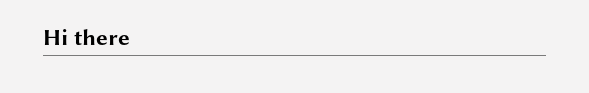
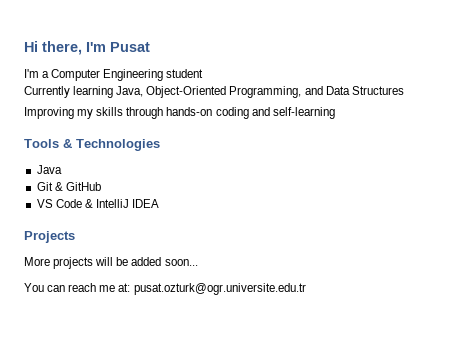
[74,29,131,45] there -> [42,41,150,55] [24,69,204,81] [24,86,404,98] [24,107,335,119] [24,139,160,151] [36,165,62,174] [36,182,101,191] [36,199,160,208] [24,231,75,243] [24,257,198,269] [24,283,306,295] there, I'm Pusat // I'm a Computer Engineering student // Currently learning Java, Object-Oriented Programming, and Data Structures // Improving my skills through hands-on coding and self-learning // Tools & Technologies // Java // Git & GitHub // VS Code & IntelliJ IDEA // Projects // More projects will be added soon... // You can reach me at: pusat.ozturk@ogr.universite.edu.tr

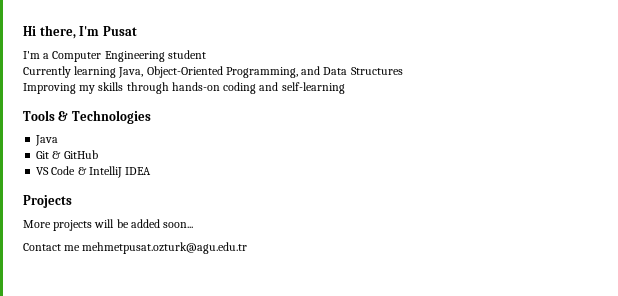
[24,283,306,295] You can reach me at: pusat.ozturk@ogr.universite.edu.tr -> [23,242,248,254] Contact me mehmetpusat.ozturk@agu.edu.tr

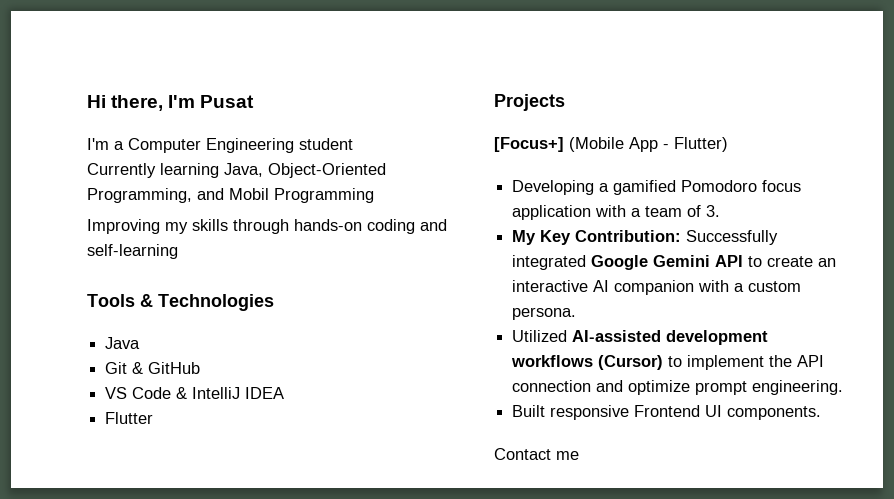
[323,67,403,75] Data Structures -> [229,188,374,203] Mobil Programming
(152, 171) none -> [105,412,154,424] // Flutter
[23,219,194,231] More projects will be added soon... -> [494,137,728,152] [512,180,802,195] [512,205,721,220] [512,230,779,245] [512,255,837,270] [512,280,802,295] [512,307,577,320] [512,330,769,345] [511,355,825,370] [512,380,844,395] [512,405,822,420] [Focus+] (Mobile App - Flutter) // Developing a gamified Pomodoro focus application with a team of 3. // My Key Contribution: Successfully integrated Google Gemini API to create an interactive AI companion with a custom persona. // Utilized AI-assisted development workflows (Cursor) to implement the API connection and optimize prompt engineering. // Built responsive Frontend UI components.
[82,242,248,254] mehmetpusat.ozturk@agu.edu.tr -> (579, 455) none

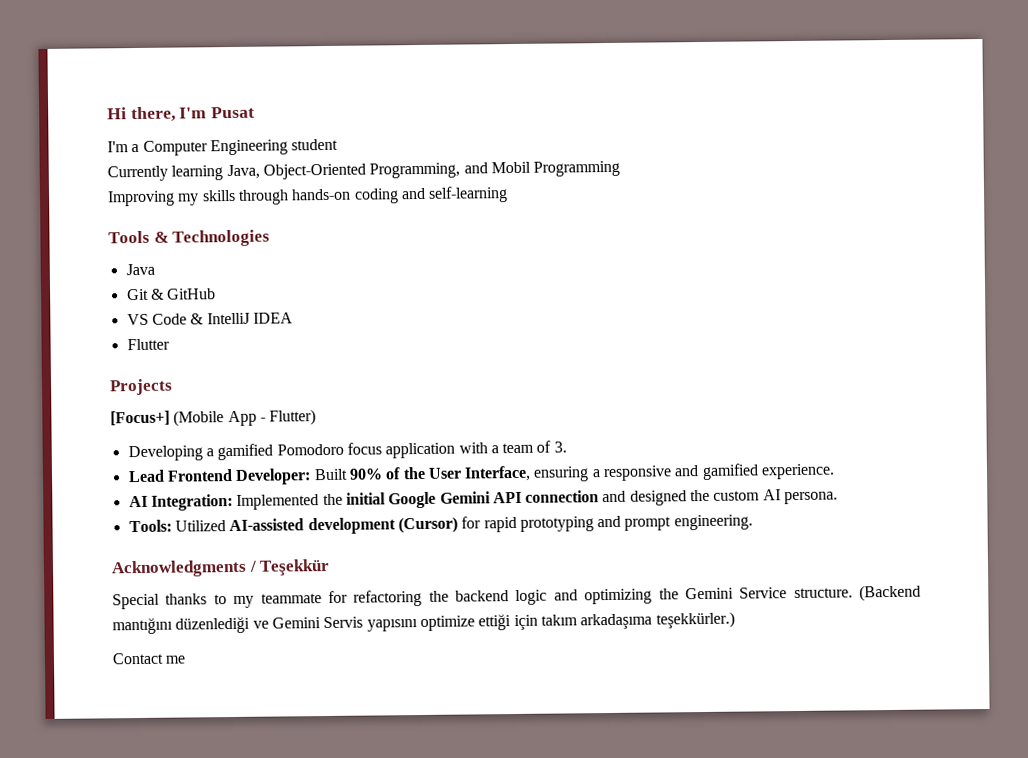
[512,230,779,245] [512,255,837,270] [512,280,802,295] My Key Contribution: Successfully integrated Google Gemini API to create an interactive AI companion with a custom -> [127,463,836,485] [128,489,781,511] Lead Frontend Developer: Built 90% of the User Interface, ensuring a responsive and gamified experience. // AI Integration: Implemented the initial Google Gemini API connection and designed the custom AI
(577, 313) none -> [128,519,172,533] Tools:
[511,355,825,370] [512,380,844,395] [512,405,822,420] workflows (Cursor) to implement the API connection and optimize prompt engineering. // Built responsive Frontend UI components. -> [397,514,753,534] [111,558,331,578] [112,584,921,610] [112,611,735,635] (Cursor) for rapid prototyping and prompt engineering. // Acknowledgments / Teşekkür // Special thanks to my teammate for refactoring the backend logic and optimizing the Gemini Service structure. (Backend mantığını düzenlediği ve Gemini Servis yapısını optimize ettiği için takım arkadaşıma teşekkürler.)

